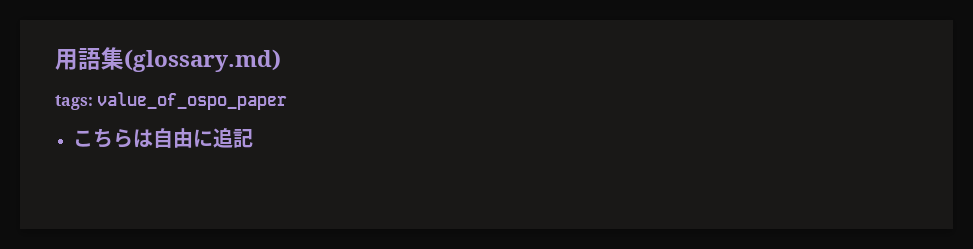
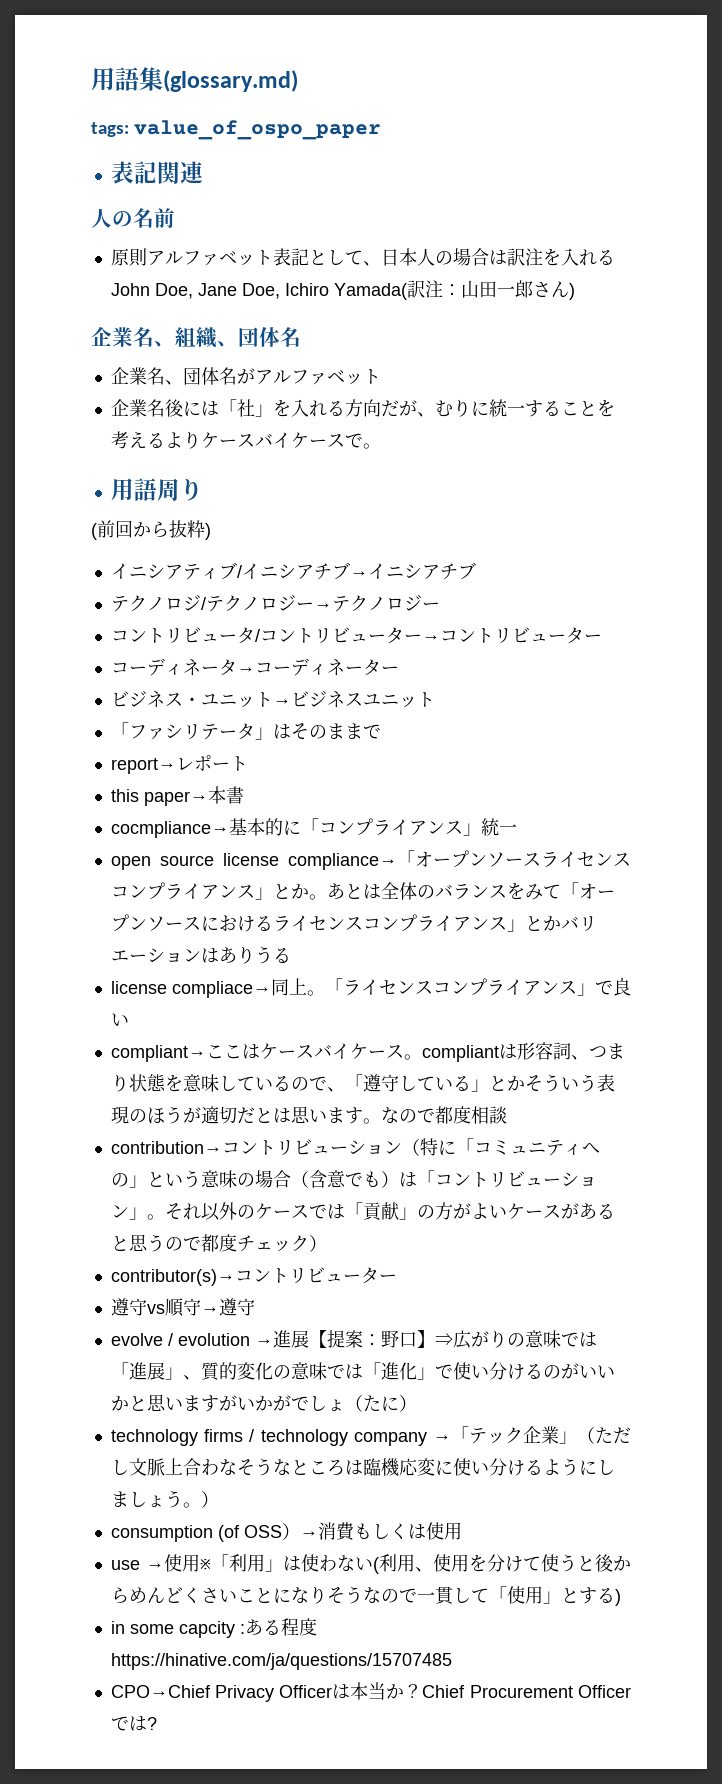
[72,128,253,148] こちらは自由に追記 -> [110,161,203,184] [91,208,175,228] [110,248,615,267] [110,280,575,300] [91,327,301,348] [110,367,381,385] [110,399,615,417] [110,431,381,449] [110,478,203,501] [91,520,211,540] [110,562,476,580] [110,595,440,612] [110,627,602,644] [110,658,399,676] [110,690,435,708] [110,722,381,740] [110,755,248,774] [110,786,244,806] [110,818,517,838] [110,850,631,870] [110,882,615,900] [110,914,597,932] [110,946,291,964] [110,978,631,998] [110,1013,129,1027] [110,1042,625,1062] [110,1074,615,1092] [110,1106,507,1124] [110,1138,600,1156] [110,1170,597,1188] [110,1202,615,1221] [110,1234,327,1252] [110,1267,397,1286] [110,1298,255,1317] [110,1330,597,1349] [110,1362,615,1381] [110,1394,417,1412] [110,1426,631,1446] [110,1458,615,1477] [110,1490,219,1508] [110,1522,462,1542] [110,1554,631,1574] [110,1586,621,1606] [110,1618,317,1638] [110,1653,452,1670] [110,1682,631,1702] [110,1716,157,1731] 表記関連 // 人の名前 // 原則アルファベット表記として、日本人の場合は訳注を入れるJohn Doe, Jane Doe, Ichiro Yamada(訳注：山田一郎さん) // 企業名、組織、団体名 // 企業名、団体名がアルファベット // 企業名後には「社」を入れる方向だが、むりに統一することを考えるよりケースバイケースで。 // 用語周り // (前回から抜粋) // イニシアティブ/イニシアチブ→イニシアチブ // テクノロジ/テクノロジー→テクノロジー // コントリビュータ/コントリビューター→コントリビューター // コーディネータ→コーディネーター // ビジネス・ユニット→ビジネスユニット // 「ファシリテータ」はそのままで // report→レポート // this paper→本書 // cocmpliance→基本的に「コンプライアンス」統一 // open source license compliance→「オープンソースライセンスコンプライアンス」とか。あとは全体のバランスをみて「オープンソースにおけるライセンスコンプライアンス」とかバリエーションはありうる // license compliace→同上。「ライセンスコンプライアンス」で良い // compliant→ここはケースバイケース。compliantは形容詞、つまり状態を意味しているので、「遵守している」とかそういう表現のほうが適切だとは思います。なので都度相談 // contribution→コントリビューション（特に「コミュニティへの」という意味の場合（含意でも）は「コントリビューション」。それ以外のケースでは「貢献」の方がよいケースがあると思うので都度チェック） // contributor(s)→コントリビューター // 遵守vs順守→遵守 // evolve / evolution →進展【提案：野口】⇒広がりの意味では「進展」、質的変化の意味では「進化」で使い分けるのがいいかと思いますがいかがでしょ（たに） // technology firms / technology company →「テック企業」（ただし文脈上合わなそうなところは臨機応変に使い分けるようにしましょう。） // consumption (of OSS）→消費もしくは使用 // use →使用※「利用」は使わない(利用、使用を分けて使うと後からめんどくさいことになりそうなので一貫して「使用」とする) // in some capcity :ある程度https://hinative.com/ja/questions/15707485 // CPO→Chief Privacy Officerは本当か？Chief Procurement Officerでは?

